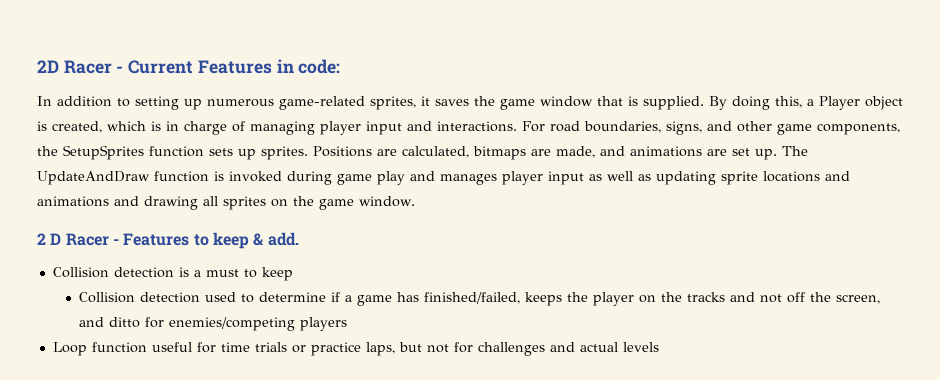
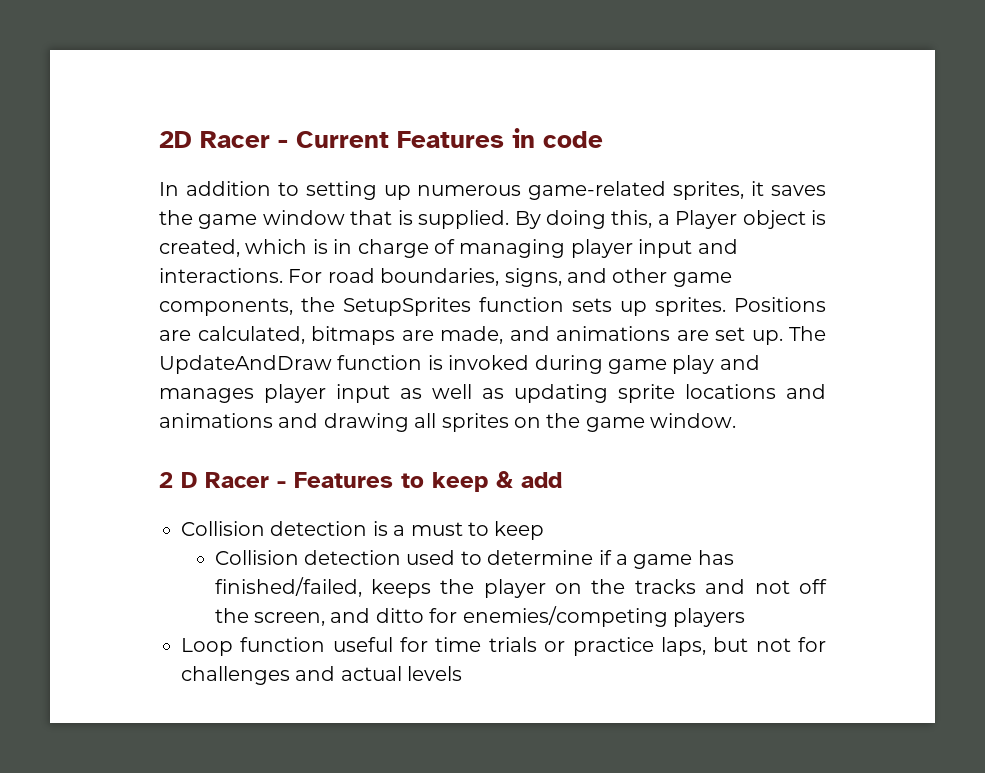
[298,59,341,74] code: -> [543,131,603,148] code
[267,232,299,246] add. -> [521,472,562,488] add

